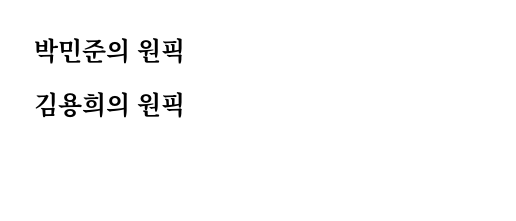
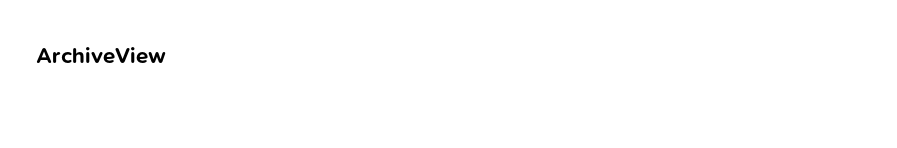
[34,38,185,64] [34,92,185,118] 박민준의 원픽 // 김용희의 원픽 -> [36,47,166,64] ArchiveView

